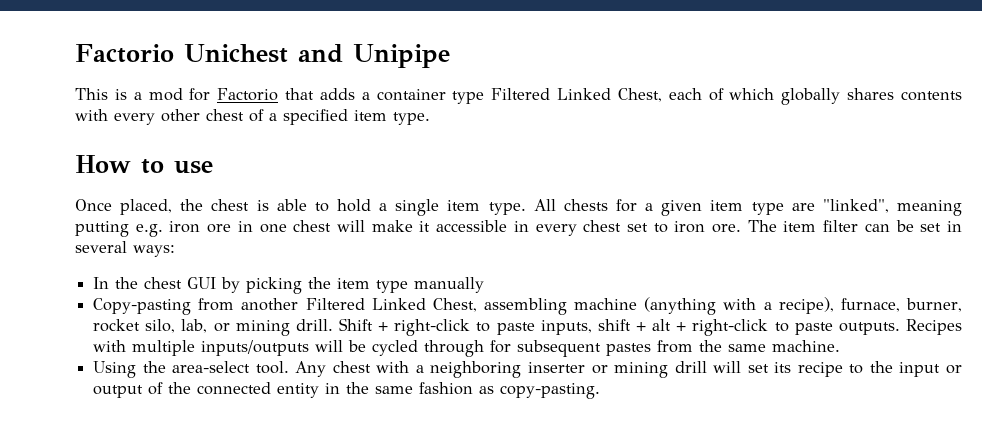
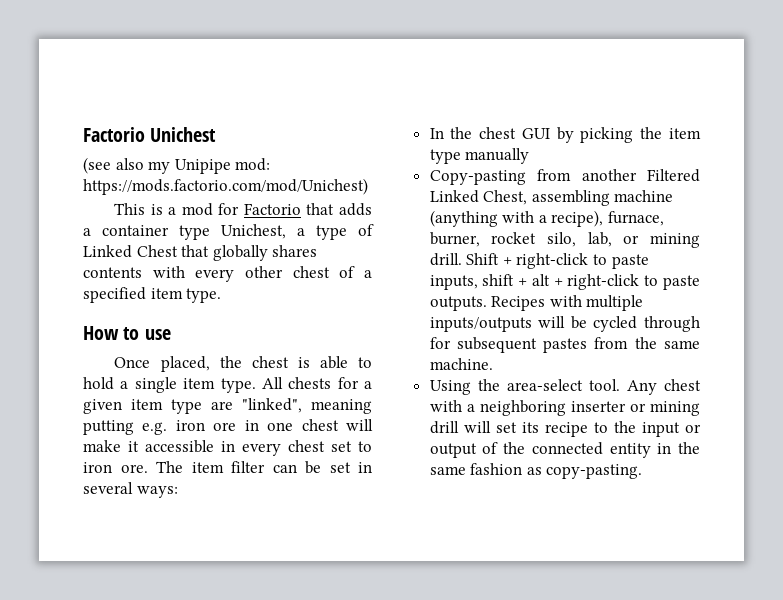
[298,44,343,63] and -> [83,157,171,174] // (see also my
(450, 56) none -> [235,158,271,171] [83,178,368,195] mod: https://mods.factorio.com/mod/Unichest)
[491,88,775,102] Filtered Linked Chest, each of which -> [221,224,374,240] [83,245,210,258] Unichest, a type of Linked Chest that

